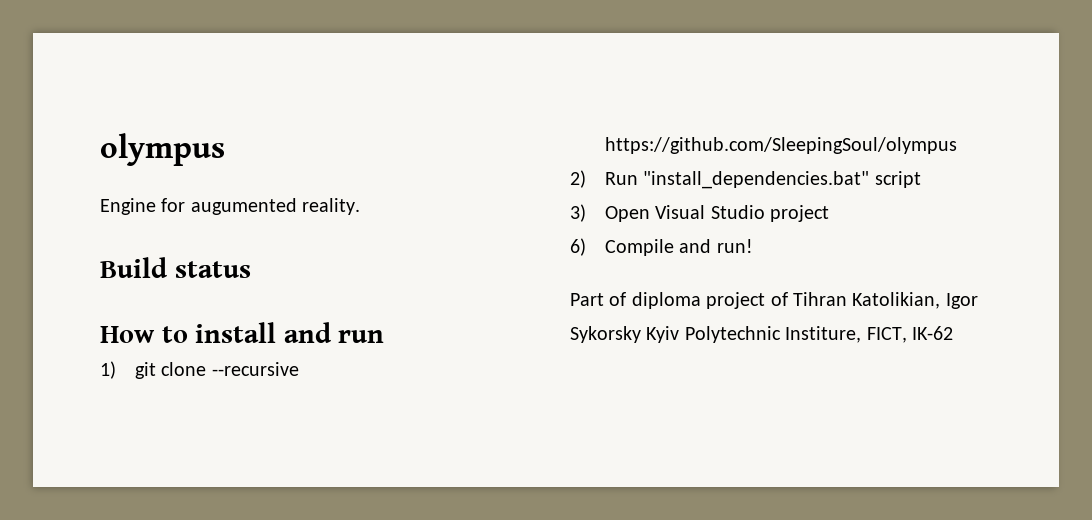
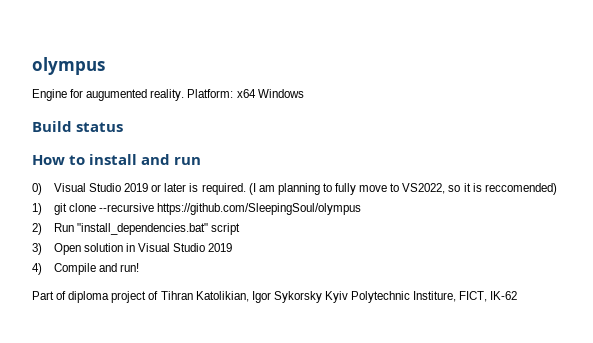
(361, 206) none -> [187,89,304,98] Platform: x64 Windows
(385, 336) none -> [32,183,557,195] // 0) Visual Studio 2019 or later is required. (I am planning to fully move to VS2022, so it is reccomended)
[655,205,830,222] [570,238,586,256] Visual Studio project // 6) -> [83,243,233,252] [32,263,42,275] solution in Visual Studio 2019 // 4)

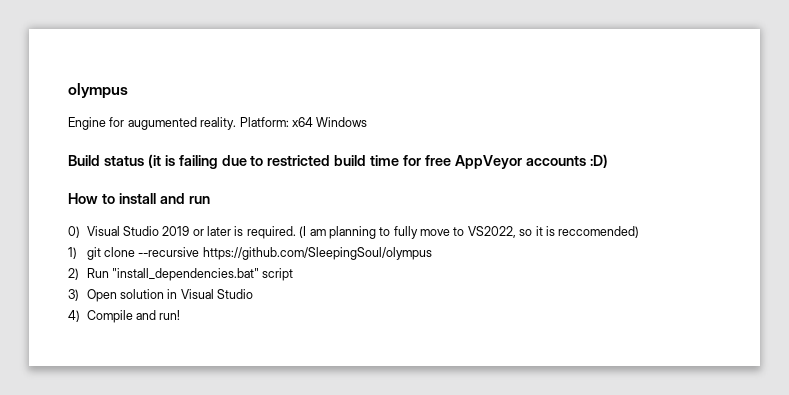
(124, 127) none -> [147,154,608,169] (it is failing due to restricted build time for free AppVeyor accounts :D)
[208,243,233,252] 2019 -> (254, 294) none
[32,291,518,303] // Part of diploma project of Tihran Katolikian, Igor Sykorsky Kyiv Polytechnic Institure, FICT, IK-62 -> (181, 315) none

